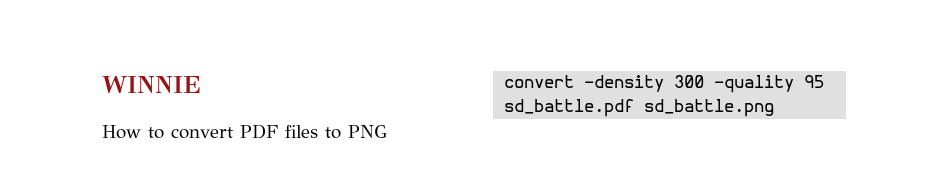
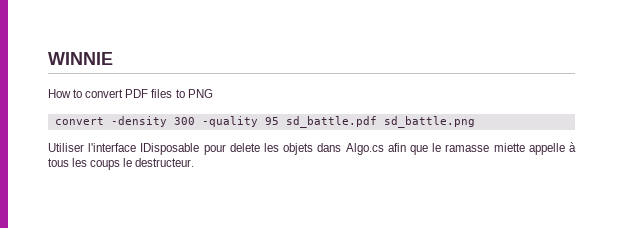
(775, 108) none -> [48,142,576,155] [48,158,195,170] // Utiliser l'interface IDisposable pour delete les objets dans Algo.cs afin que le ramasse miette appelle à tous les coups le destructeur.

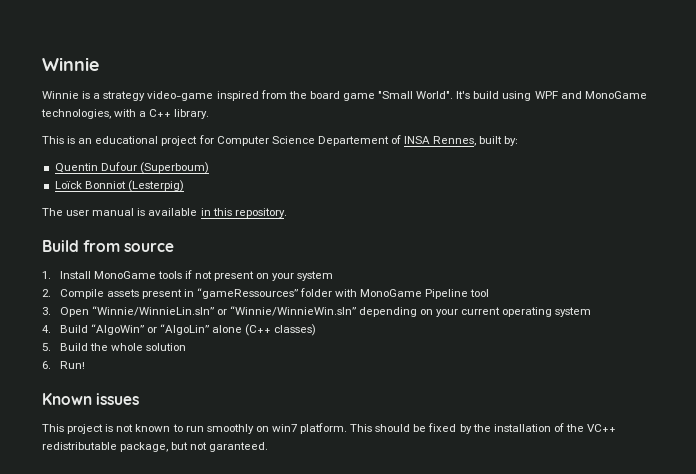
[48,52,113,65] [48,89,213,98] [54,116,475,128] [48,142,576,155] [48,158,195,170] WINNIE // How to convert PDF files to PNG // convert -density 300 -quality 95 sd_battle.pdf sd_battle.png // Utiliser l'interface IDisposable pour delete les objets dans Algo.cs afin que le ramasse miette appelle à tous les coups le destructeur. -> [42,57,99,71] [42,90,647,101] [41,109,210,119] [42,135,519,146] [54,162,209,174] [54,180,184,192] [42,208,287,218] [42,240,175,252] [42,270,334,281] [42,288,490,299] [42,306,592,317] [42,324,317,336] [42,343,186,351] [42,361,85,369] [42,393,140,405] [42,423,617,434] [42,442,269,452] Winnie // Winnie is a strategy video-game inspired from the board game "Small World". It's build using WPF and MonoGame technologies, with a C++ library. // This is an educational project for Computer Science Departement of INSA Rennes, built by: // Quentin Dufour (Superboum) // Loïck Bonniot (Lesterpig) // The user manual is available in this repository. // Build from source // 1. Install MonoGame tools if not present on your system // 2. Compile assets present in “gameRessources” folder with MonoGame Pipeline tool // 3. Open “Winnie/WinnieLin.sln” or “Winnie/WinnieWin.sln” depending on your current operating system // 4. Build “AlgoWin” or “AlgoLin” alone (C++ classes) // 5. Build the whole solution // 6. Run! // Known issues // This project is not known to run smoothly on win7 platform. This should be fixed by the installation of the VC++ redistributable package, but not garanteed.

